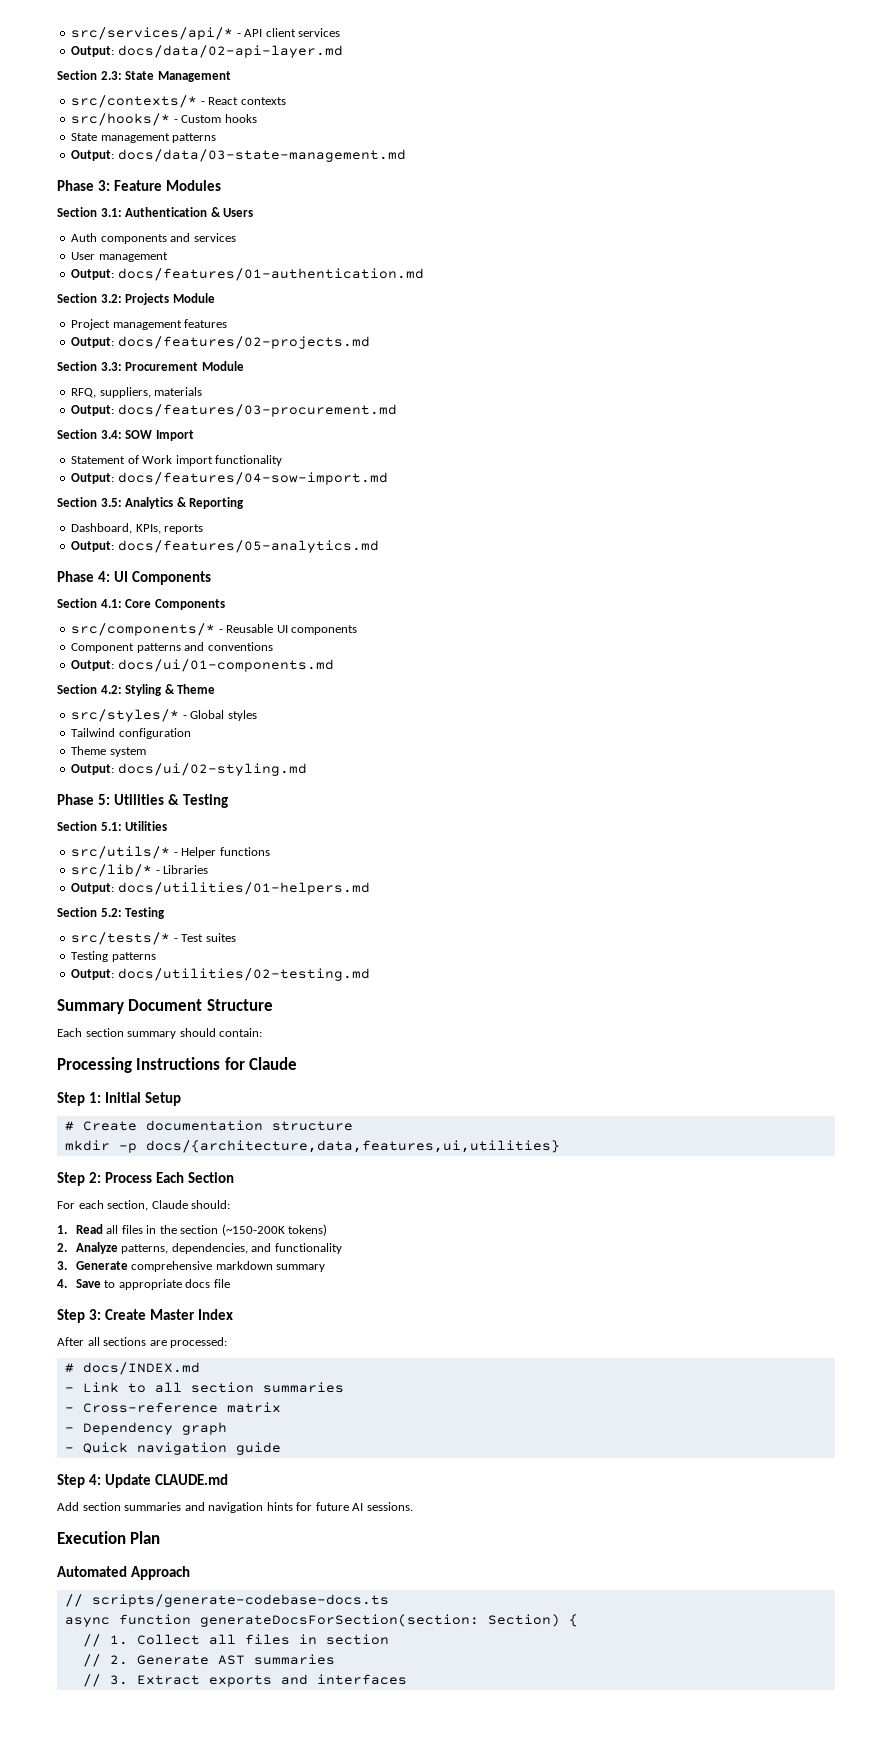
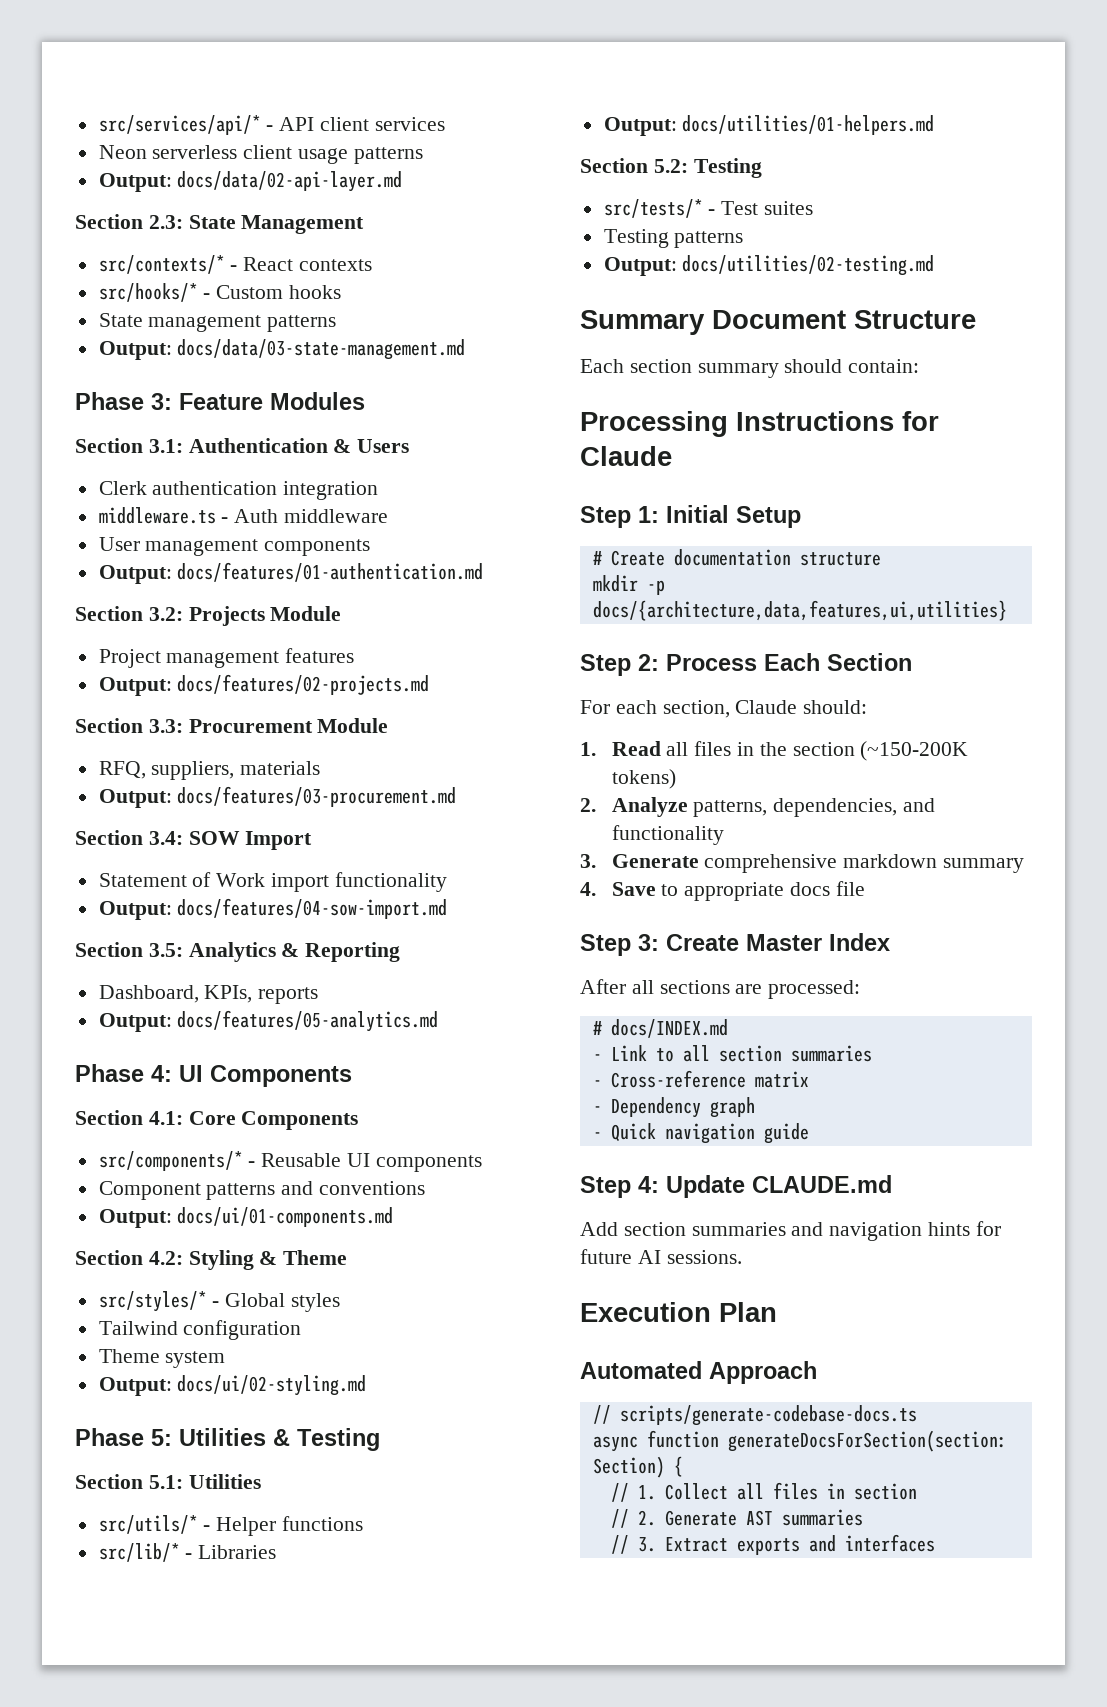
(341, 32) none -> [98,145,423,164] // Neon serverless client usage patterns
[71,233,236,244] Auth components and services -> [98,481,379,500] [98,507,389,524] Clerk authentication integration // middleware.ts - Auth middleware
(168, 257) none -> [264,539,371,556] components

